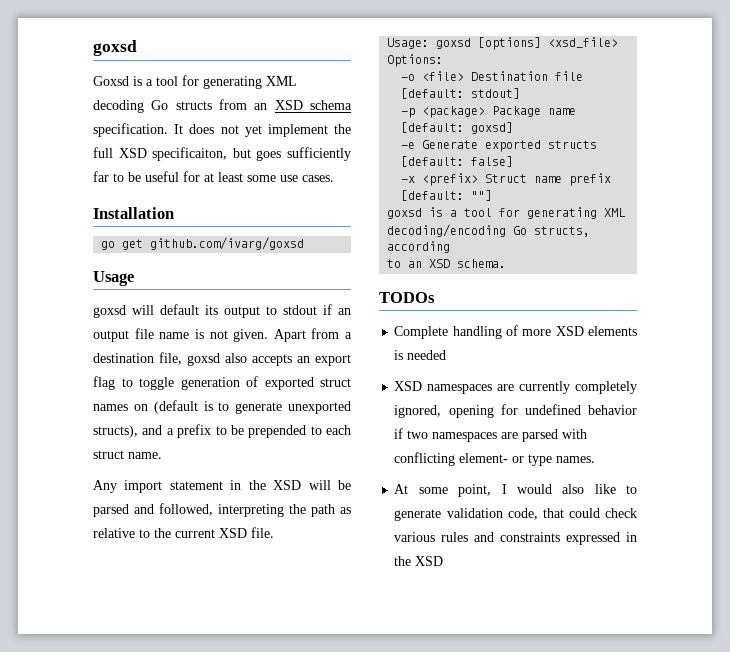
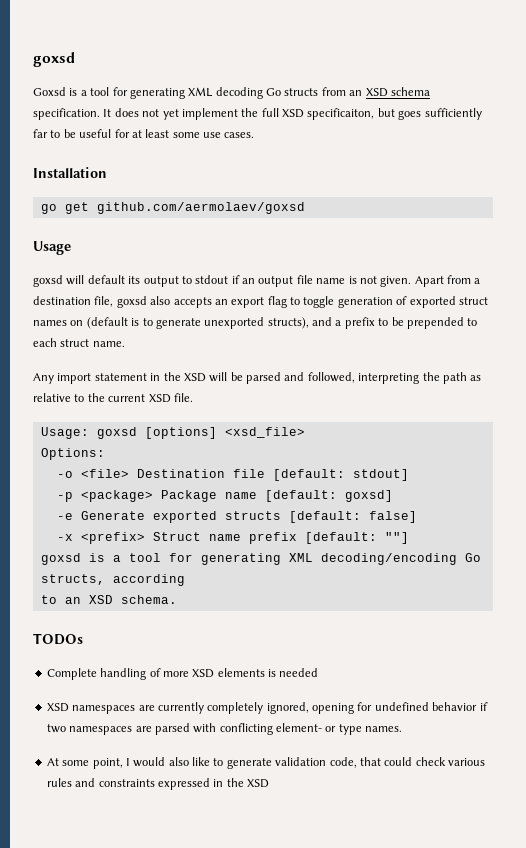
[150,237,305,250] github.com/ivarg/goxsd -> [96,202,305,214] github.com/aermolaev/goxsd

